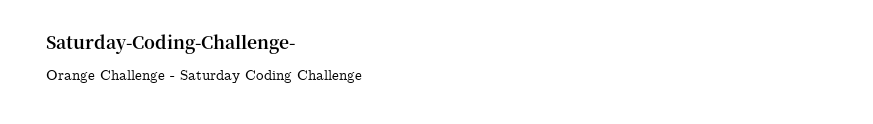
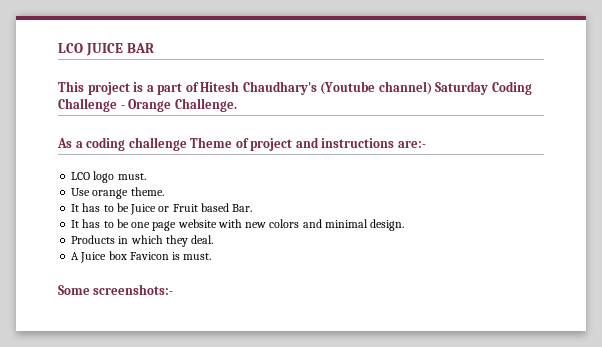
[46,34,295,54] [46,70,362,83] Saturday-Coding-Challenge- // Orange Challenge - Saturday Coding Challenge -> [58,43,154,56] [58,81,532,95] [58,98,237,112] [57,137,426,151] [71,171,146,183] [71,187,164,199] [71,203,253,215] [71,219,405,231] [71,235,214,247] [71,251,212,263] [58,284,174,295] LCO JUICE BAR // This project is a part of Hitesh Chaudhary's (Youtube channel) Saturday Coding Challenge - Orange Challenge. // As a coding challenge Theme of project and instructions are:- // LCO logo must. // Use orange theme. // It has to be Juice or Fruit based Bar. // It has to be one page website with new colors and minimal design. // Products in which they deal. // A Juice box Favicon is must. // Some screenshots:-

